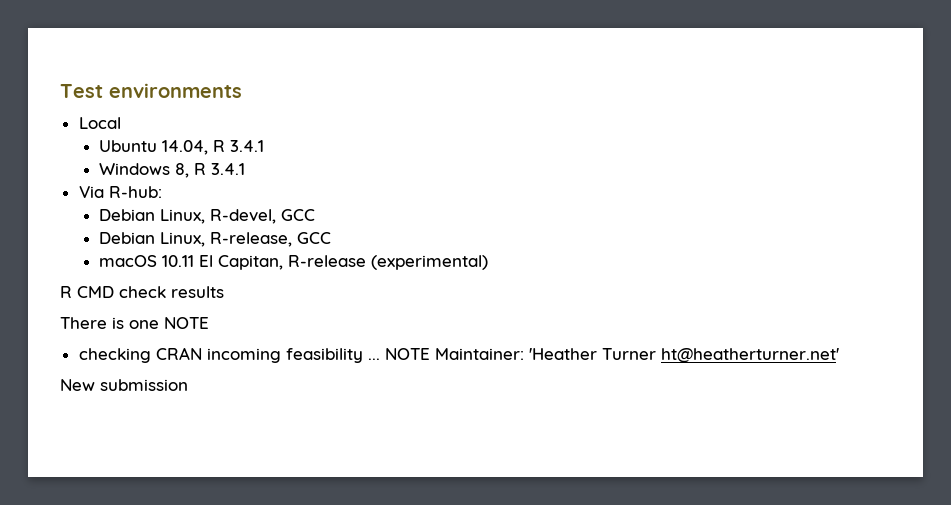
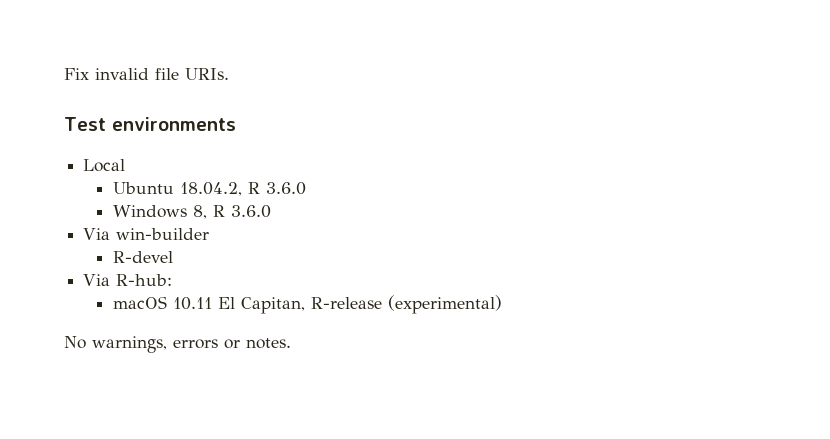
(60, 91) none -> [64,68,229,80] Fix invalid file URIs. //
[162,140,265,155] 14.04, R 3.4.1 -> [179,182,306,196] 18.04.2, R 3.6.0
[211,163,246,175] [78,186,162,198] [99,209,316,224] [99,232,332,247] 3.4.1 // Via R-hub: // Debian Linux, R-devel, GCC // Debian Linux, R-release, GCC -> [230,205,271,218] [83,228,210,240] [112,251,173,263] [83,274,173,286] 3.6.0 // Via win-builder // R-devel // Via R-hub:
[60,286,224,298] [60,317,209,329] [78,347,839,363] [60,379,188,391] R CMD check results // There is one NOTE // checking CRAN incoming feasibility ... NOTE Maintainer: 'Heather Turner ht@heatherturner.net' // New submission -> [64,336,291,353] No warnings, errors or notes.

